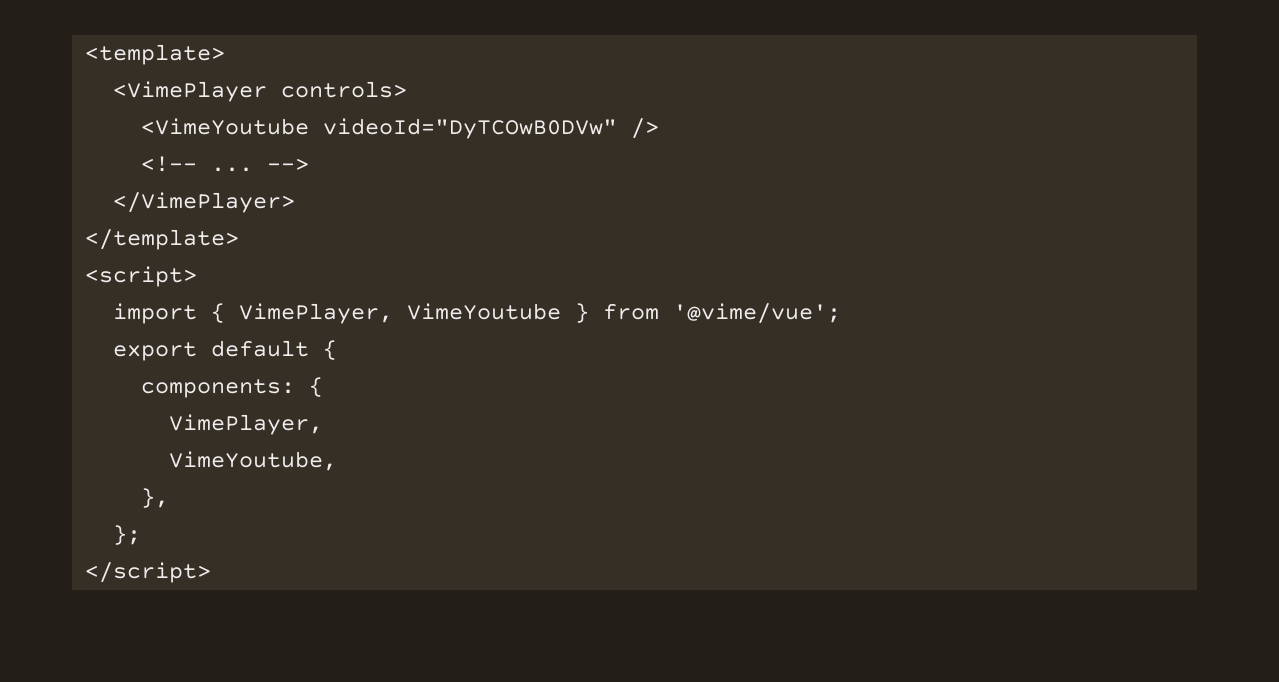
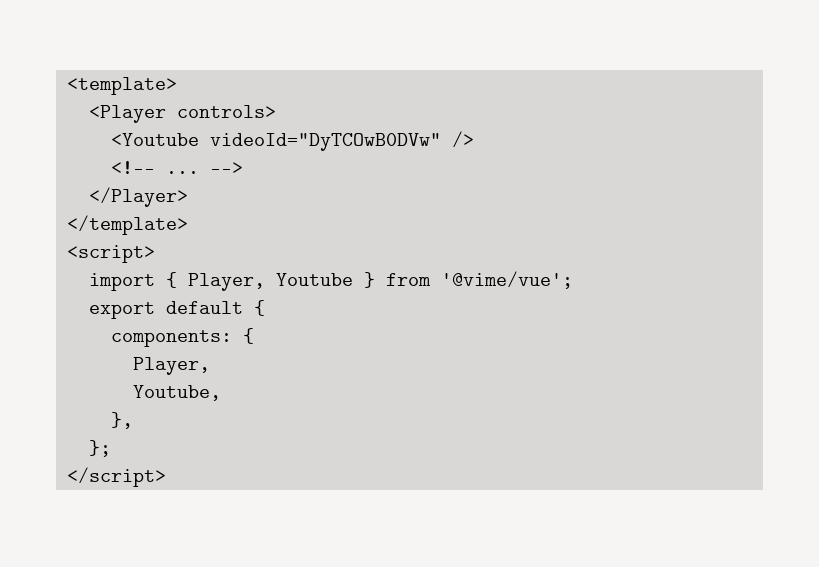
[112,81,267,102] <VimePlayer -> [89,105,167,123] <Player
[140,118,309,135] <VimeYoutube -> [111,133,200,146] <Youtube
[112,192,295,213] </VimePlayer> -> [89,187,189,207] </Player>
[238,303,561,324] VimePlayer, VimeYoutube -> [188,273,354,291] Player, Youtube
[168,414,323,435] [168,451,337,471] VimePlayer, // VimeYoutube, -> [133,357,211,375] [133,385,222,401] Player, // Youtube,

